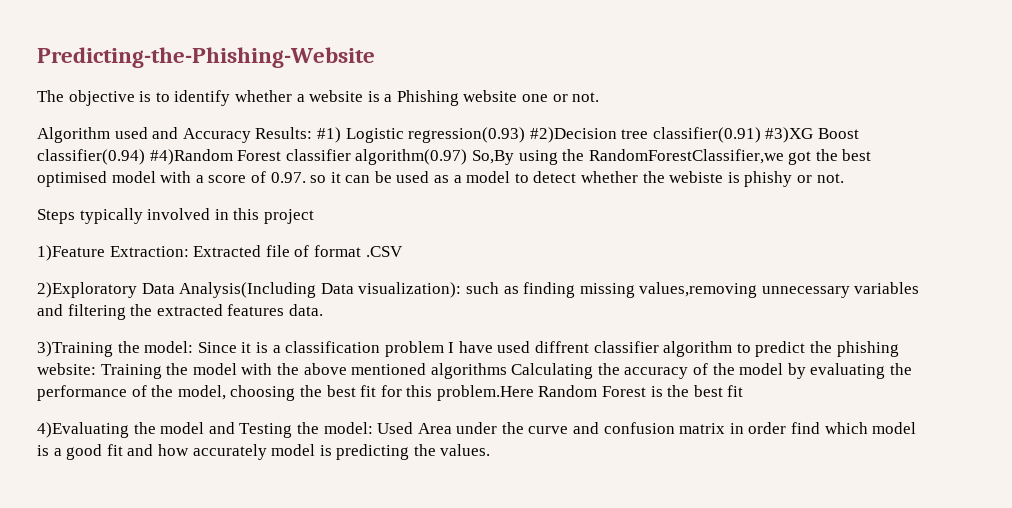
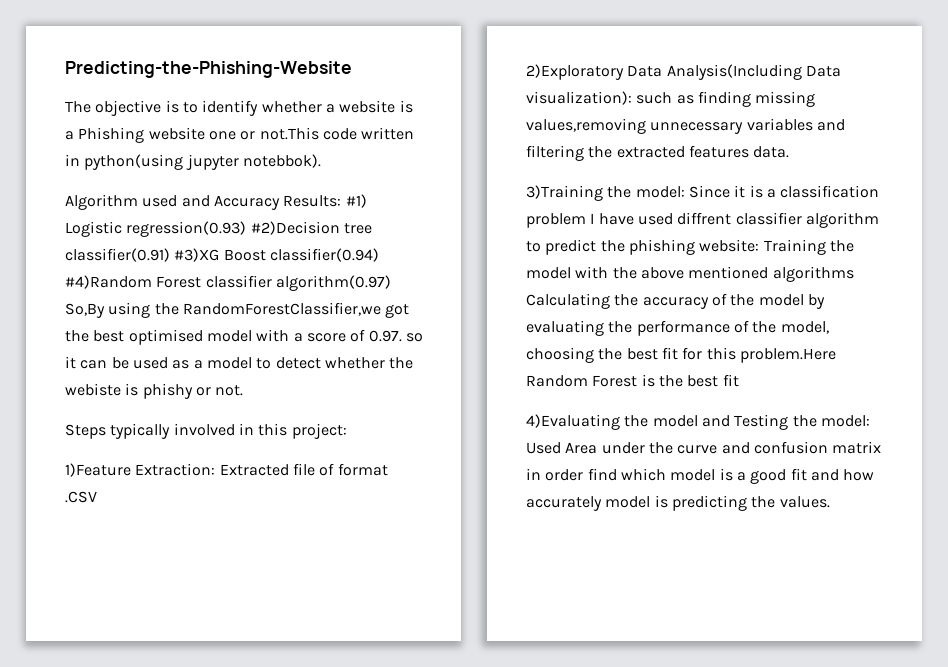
[572,92,600,102] not. -> [259,127,415,140] [65,154,321,170] not.This code written in python(using jupyter notebbok).
[263,209,314,224] project -> [291,423,347,439] project:

